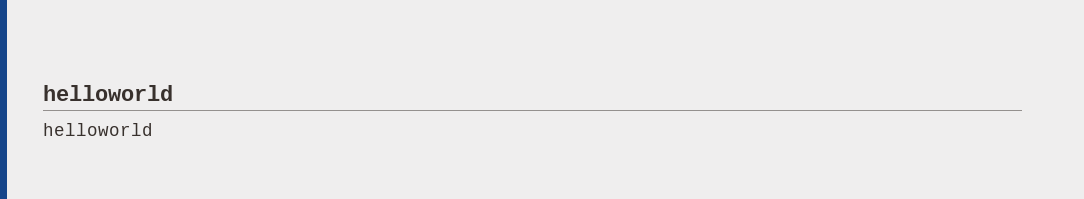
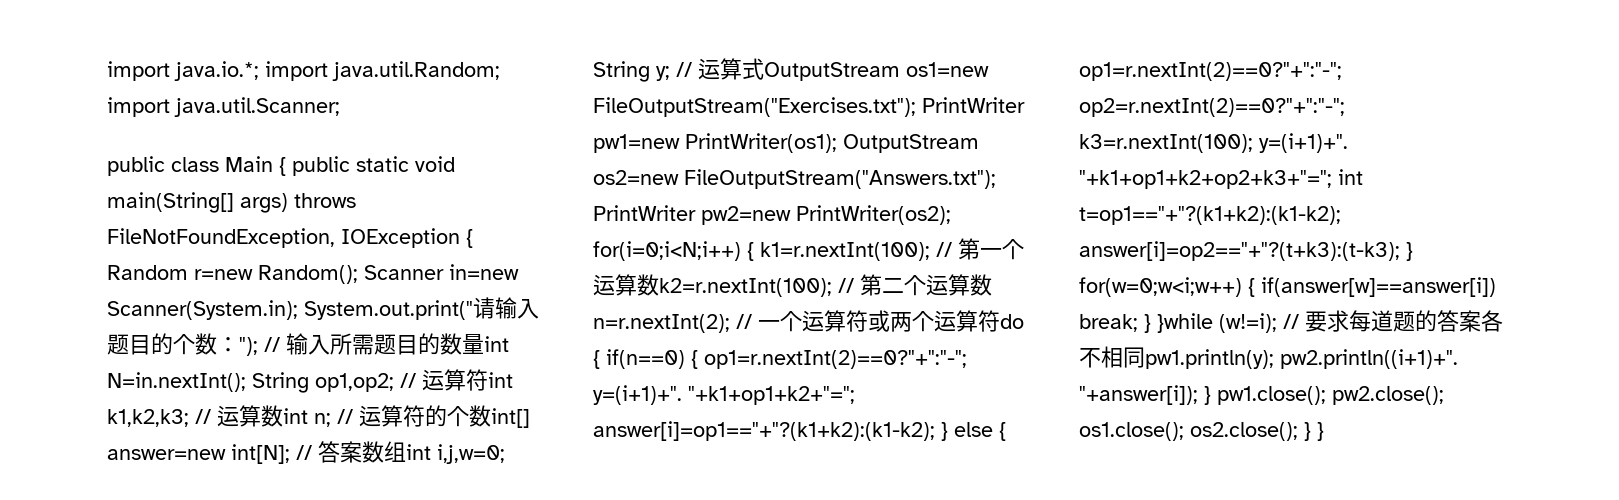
[43,85,173,101] [43,123,153,136] helloworld // helloworld -> [107,61,500,81] [107,97,340,117] [107,156,455,176] [107,192,356,213] [107,228,473,248] [107,264,519,284] [107,297,539,320] [107,333,509,356] [107,369,513,393] [107,405,530,428] [107,441,505,464] [593,58,989,82] [593,97,1025,117] [593,133,979,153] [593,169,996,189] [593,205,951,225] [593,238,1024,261] [593,274,992,297] [593,310,1024,333] [593,349,967,369] [593,385,855,405] [593,421,1006,441] [1079,62,1342,81] [1079,98,1345,117] [1079,133,1348,153] [1079,169,1363,189] [1079,206,1341,225] [1079,241,1413,261] [1079,277,1496,297] [1079,310,1503,333] [1079,346,1458,369] [1079,385,1444,405] [1079,422,1324,441] import java.io.*; import java.util.Random; import java.util.Scanner; // public class Main { public static void main(String[] args) throws FileNotFoundException, IOException { Random r=new Random(); Scanner in=new Scanner(System.in); System.out.print("请输入题目的个数："); // 输入所需题目的数量int N=in.nextInt(); String op1,op2; // 运算符int k1,k2,k3; // 运算数int n; // 运算符的个数int[] answer=new int[N]; // 答案数组int i,j,w=0; String y; // 运算式OutputStream os1=new FileOutputStream("Exercises.txt"); PrintWriter pw1=new PrintWriter(os1); OutputStream os2=new FileOutputStream("Answers.txt"); PrintWriter pw2=new PrintWriter(os2); for(i=0;i<N;i++) { k1=r.nextInt(100); // 第一个运算数k2=r.nextInt(100); // 第二个运算数n=r.nextInt(2); // 一个运算符或两个运算符do { if(n==0) { op1=r.nextInt(2)==0?"+":"-"; y=(i+1)+". "+k1+op1+k2+"="; answer[i]=op1=="+"?(k1+k2):(k1-k2); } else { op1=r.nextInt(2)==0?"+":"-"; op2=r.nextInt(2)==0?"+":"-"; k3=r.nextInt(100); y=(i+1)+". "+k1+op1+k2+op2+k3+"="; int t=op1=="+"?(k1+k2):(k1-k2); answer[i]=op2=="+"?(t+k3):(t-k3); } for(w=0;w<i;w++) { if(answer[w]==answer[i]) break; } }while (w!=i); // 要求每道题的答案各不相同pw1.println(y); pw2.println((i+1)+". "+answer[i]); } pw1.close(); pw2.close(); os1.close(); os2.close(); } }

